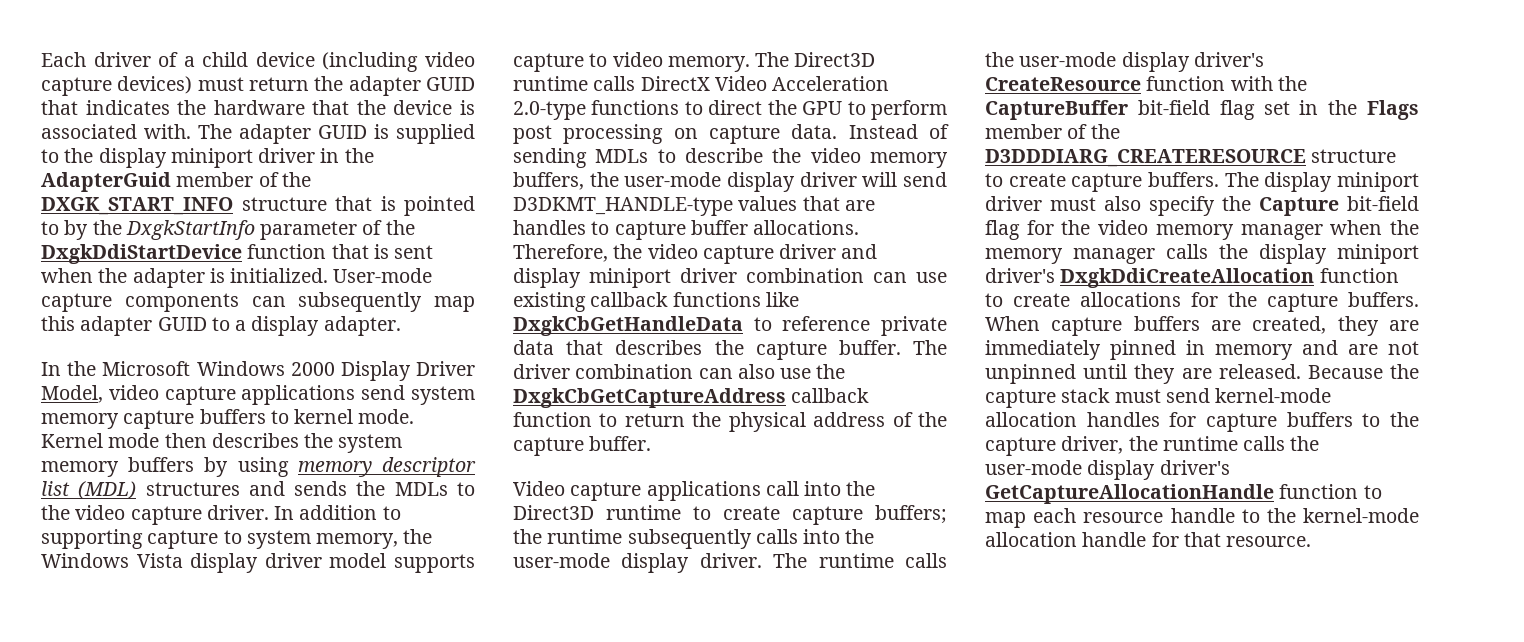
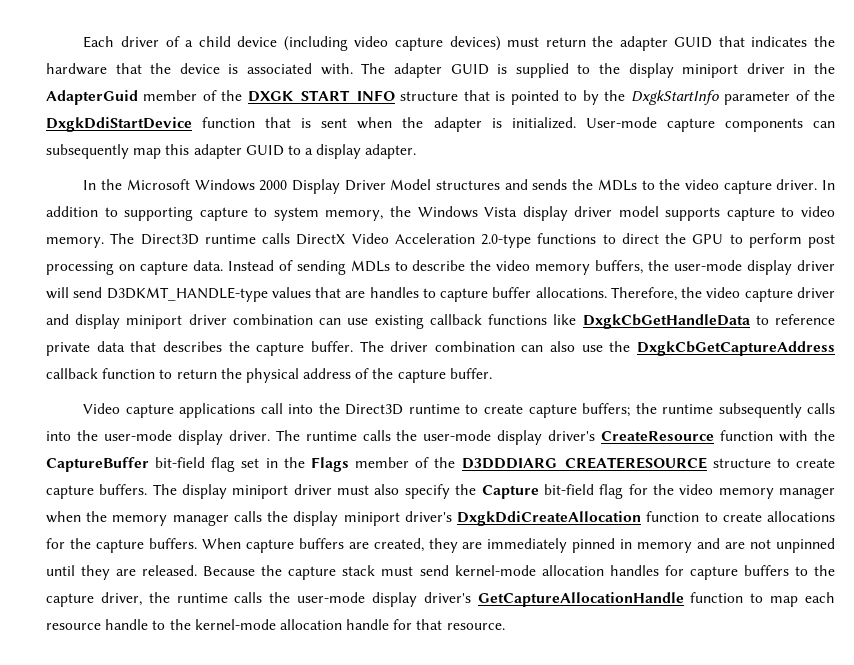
[41,385,475,405] [41,409,415,429] [41,433,403,453] [41,457,476,477] [41,481,137,499] Model, video capture applications send system memory capture buffers to kernel mode. Kernel mode then describes the system memory buffers by using memory descriptor list (MDL) -> [390,179,432,190] Model

